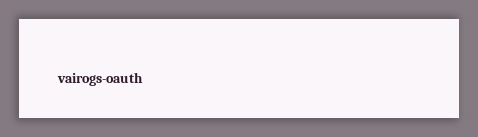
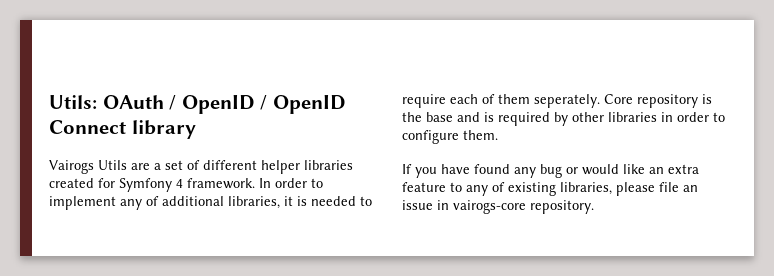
[57,72,143,86] vairogs-oauth -> [49,95,346,114] [49,120,196,139] [49,160,353,174] [49,178,323,192] [49,196,372,210] [402,94,712,108] [402,112,725,126] [402,130,498,144] [402,164,699,178] [402,182,698,196] [402,200,594,214] Utils: OAuth / OpenID / OpenID Connect library // Vairogs Utils are a set of different helper libraries created for Symfony 4 framework. In order to implement any of additional libraries, it is needed to require each of them seperately. Core repository is the base and is required by other libraries in order to configure them. // If you have found any bug or would like an extra feature to any of existing libraries, please file an issue in vairogs-core repository.

